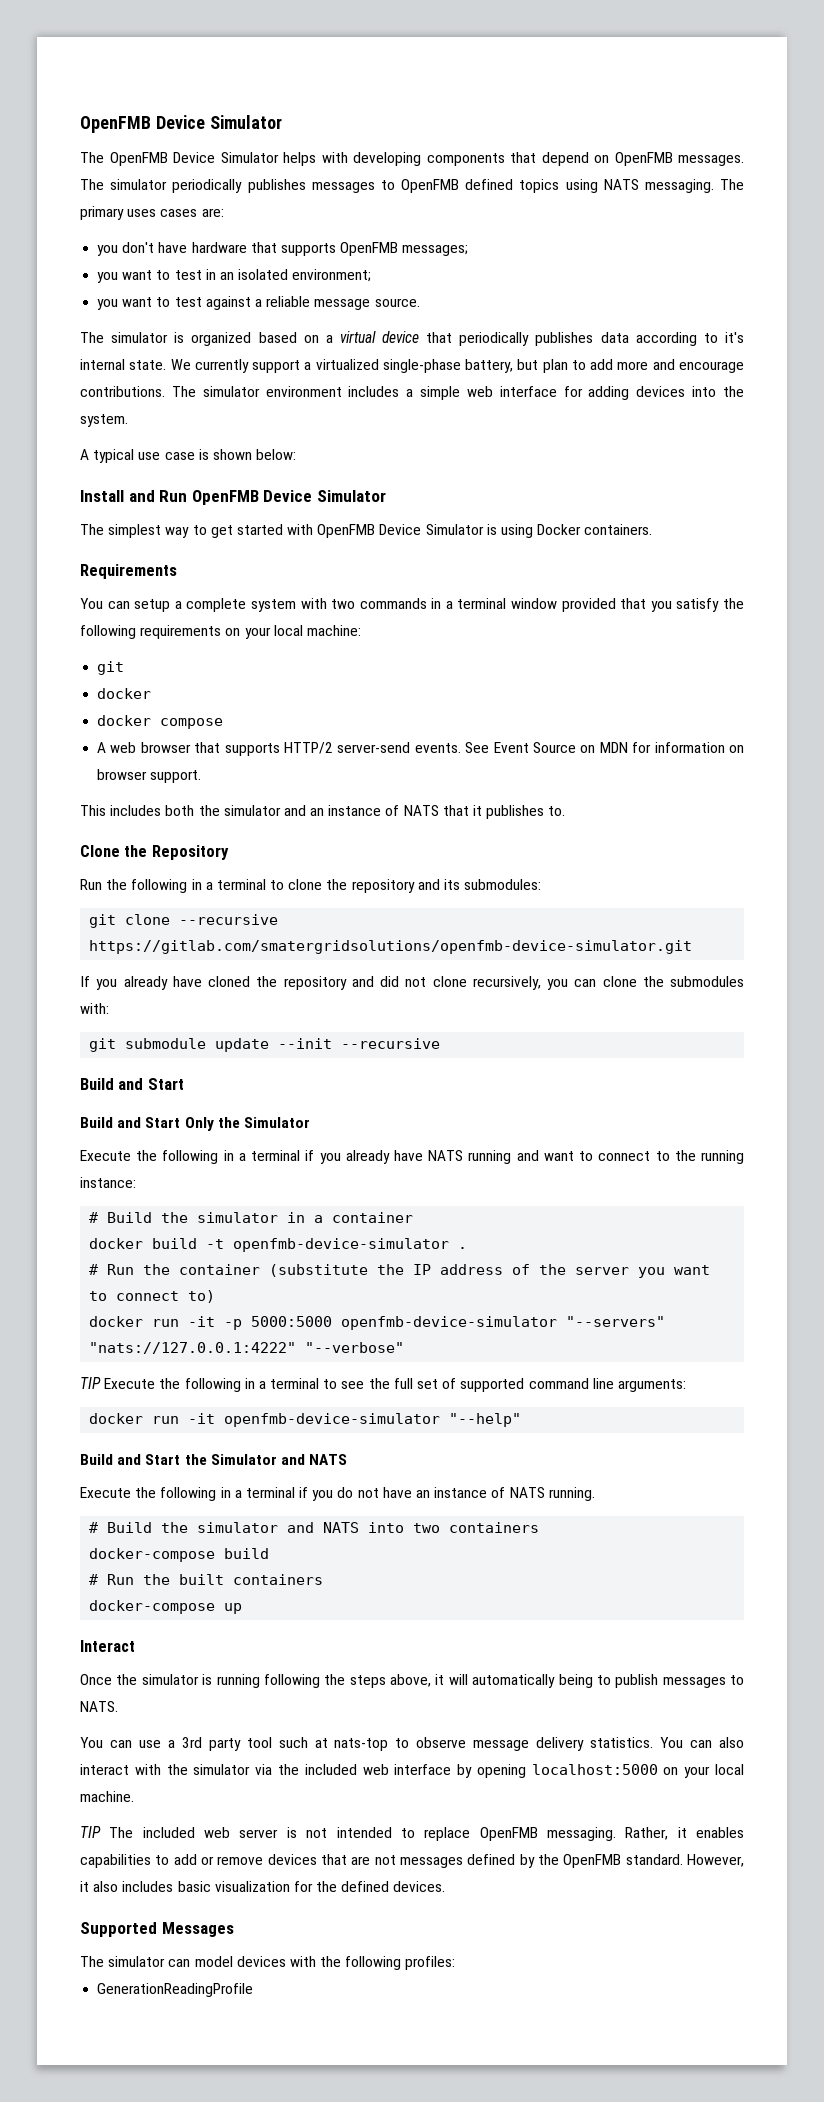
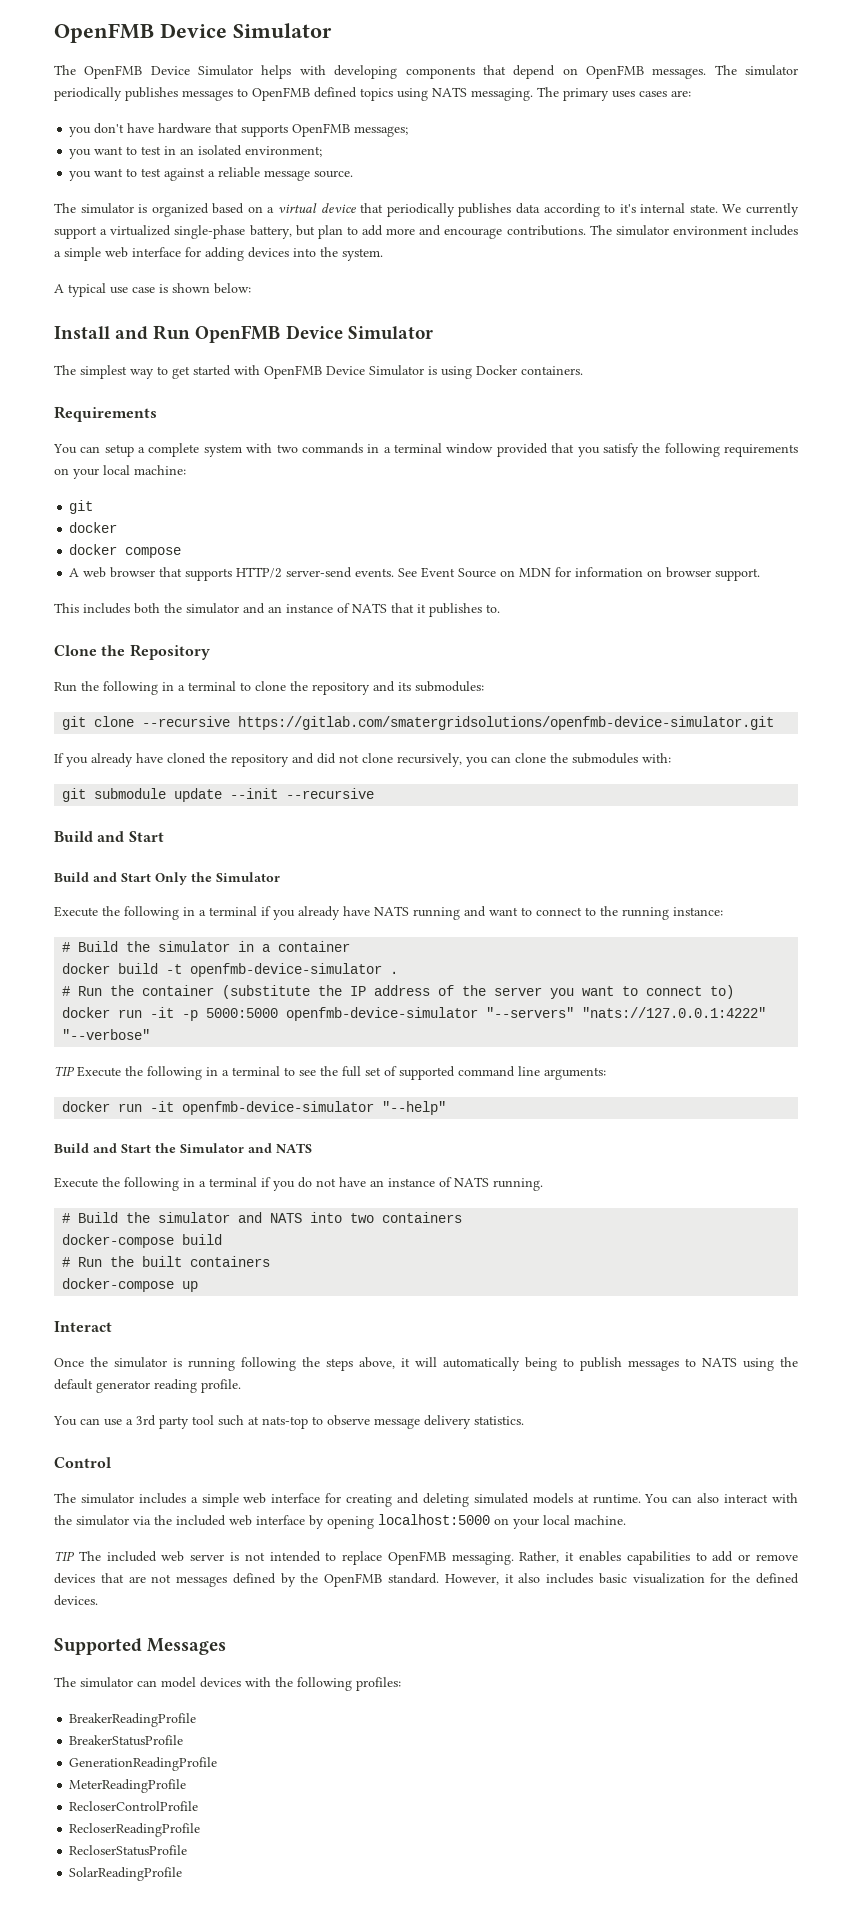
[80,1701,118,1712] NATS. -> [702,1357,798,1371] [54,1379,241,1393] NATS using the default generator reading profile.
(654, 1742) none -> [54,1457,111,1468] [54,1493,641,1507] // Control // The simulator includes a simple web interface for creating and deleting simulated models at runtime.
(456, 1963) none -> [69,1713,197,1727] [69,1735,184,1746] // BreakerReadingProfile // BreakerStatusProfile
(254, 1990) none -> [69,1779,187,1793] [69,1801,199,1811] [69,1823,201,1837] [69,1845,188,1856] [69,1867,183,1881] // MeterReadingProfile // RecloserControlProfile // RecloserReadingProfile // RecloserStatusProfile // SolarReadingProfile

